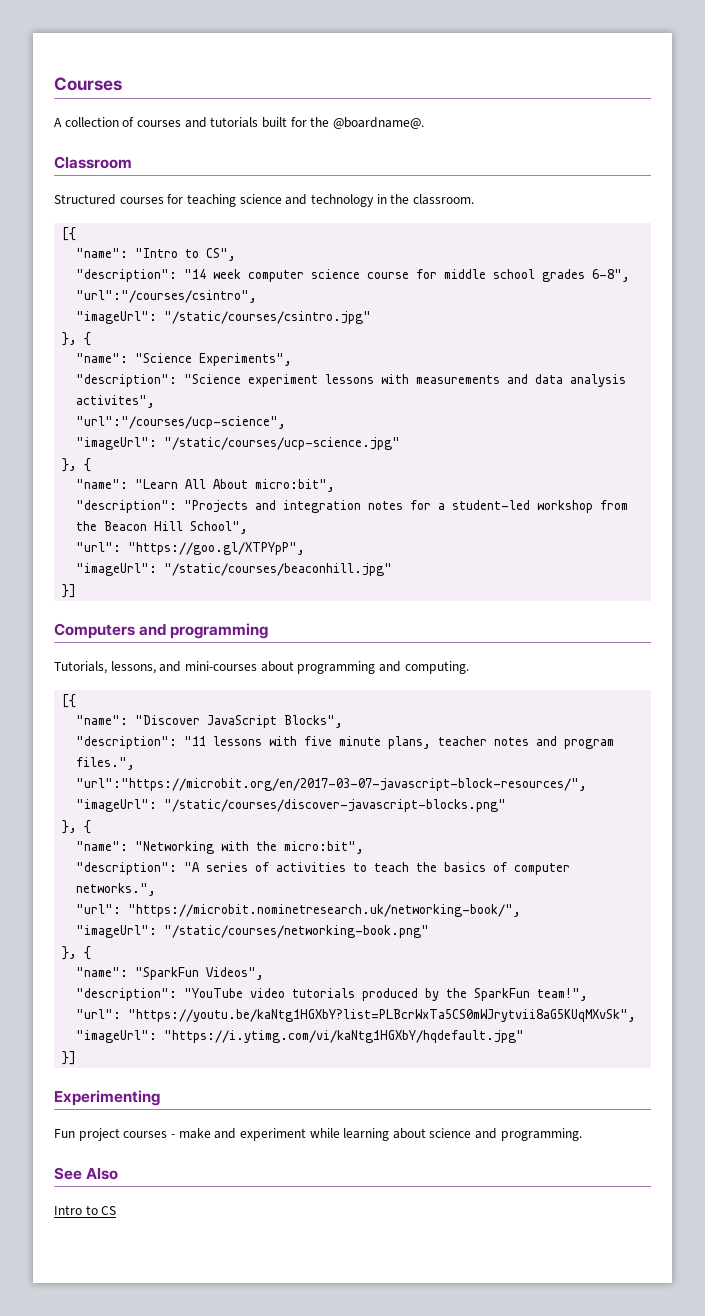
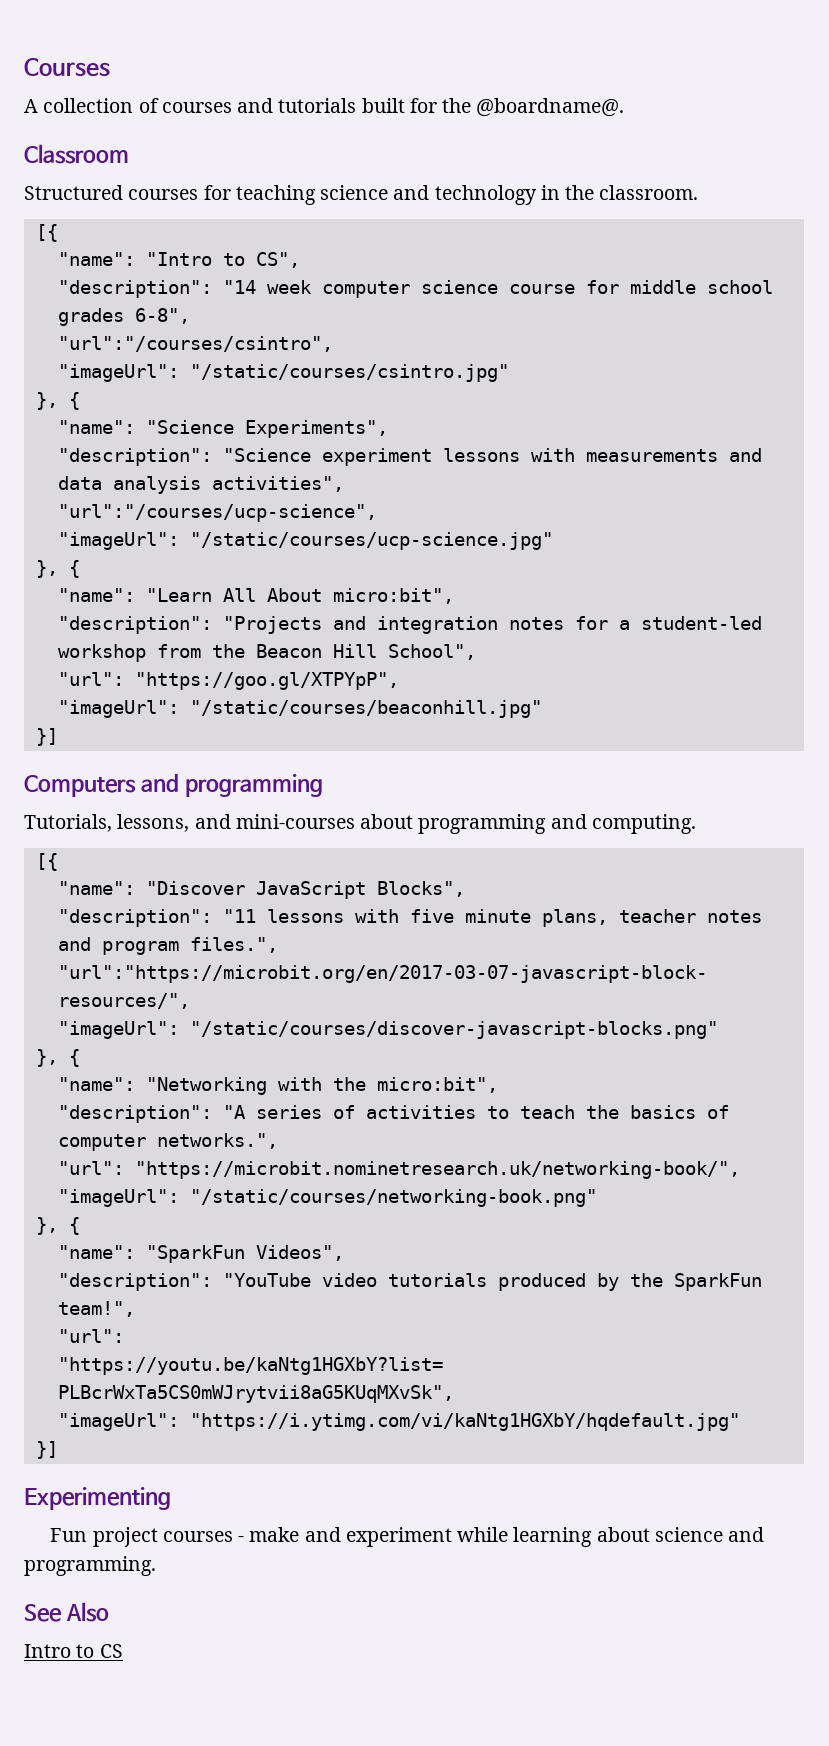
[76,395,156,408] activites", -> [211,476,344,492] activities",

